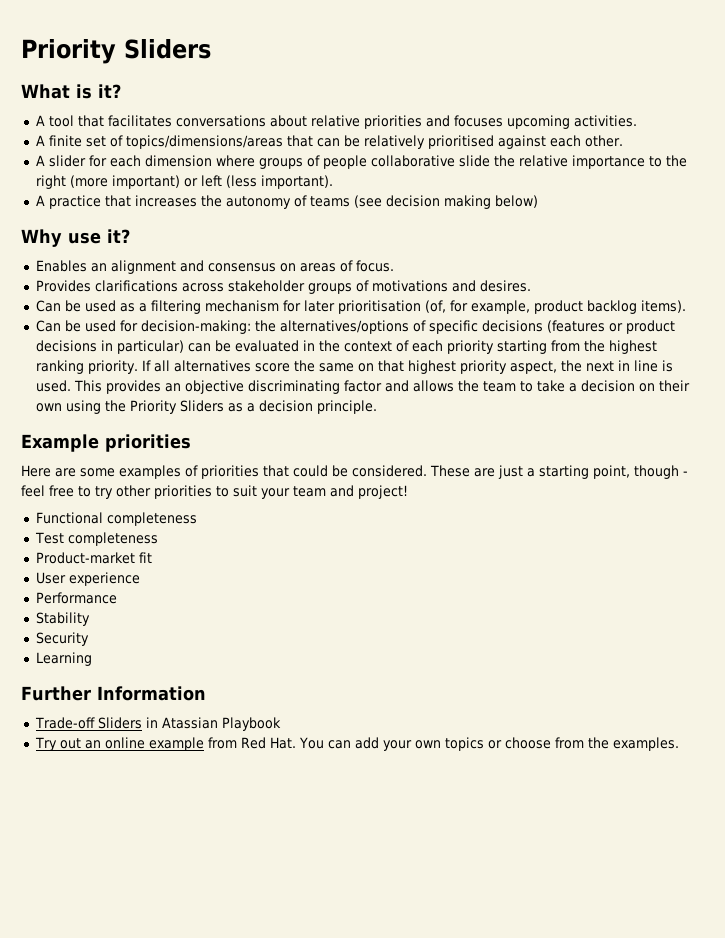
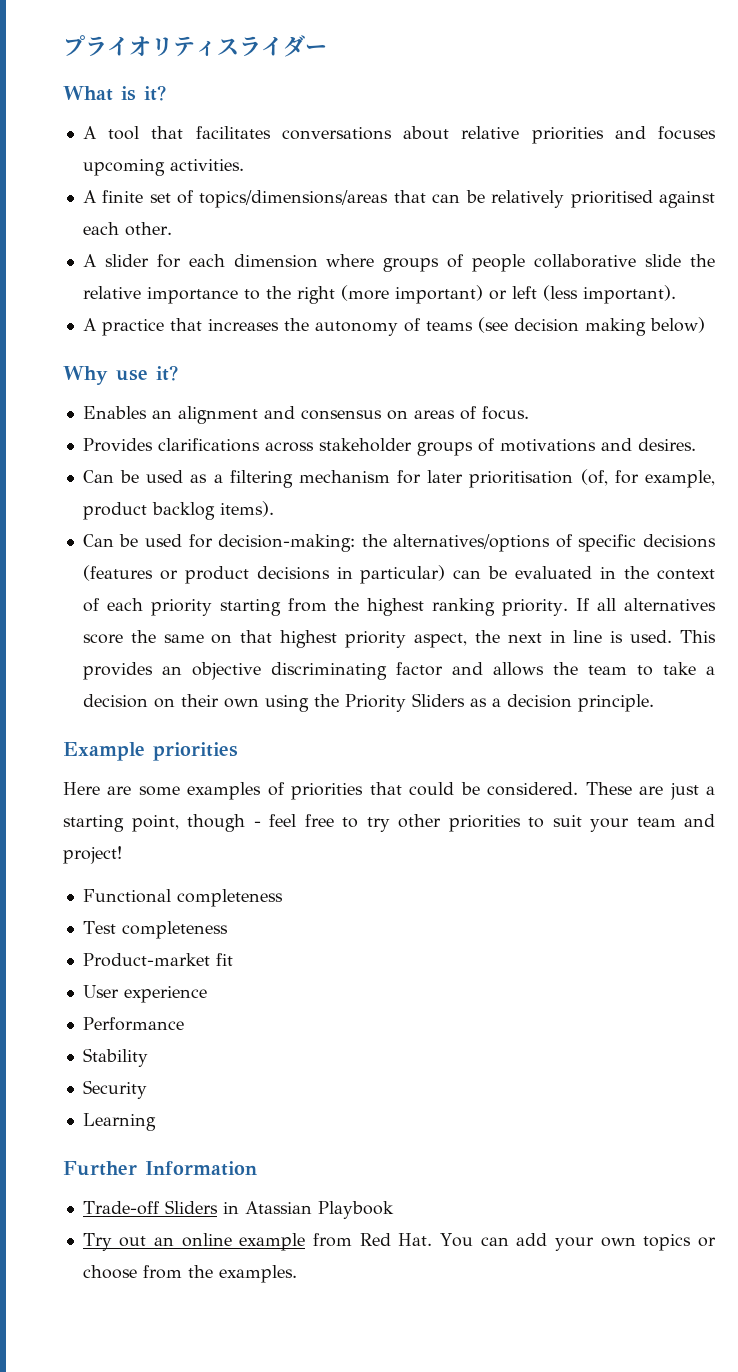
[21,39,211,64] Priority Sliders -> [63,35,327,57] プライオリティスライダー

